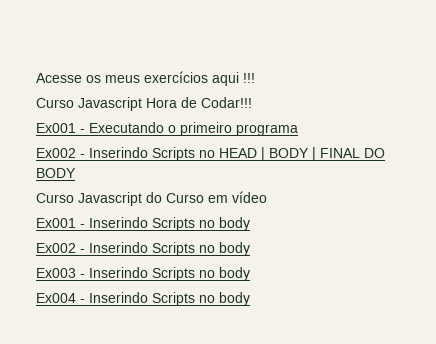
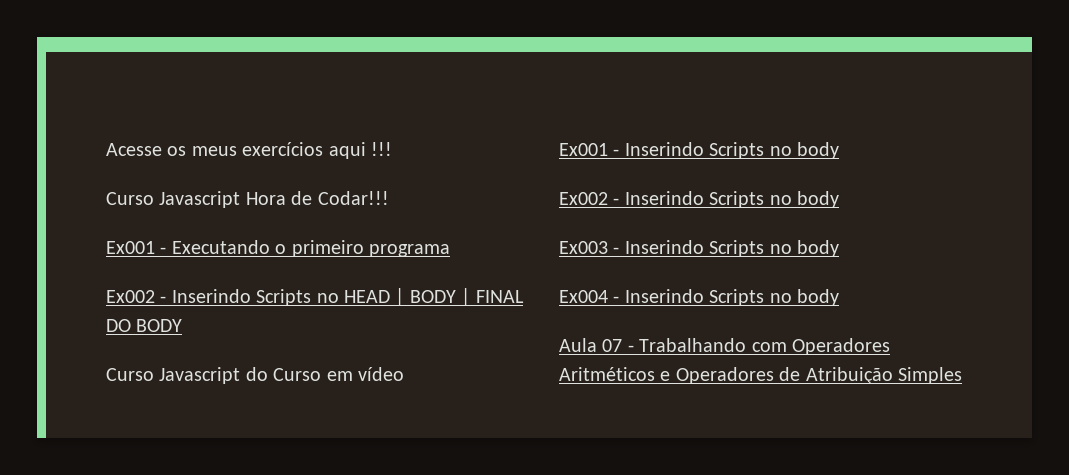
(250, 299) none -> [559,338,890,355] [559,367,962,384] // Aula 07 - Trabalhando com Operadores Aritméticos e Operadores de Atribuição Simples

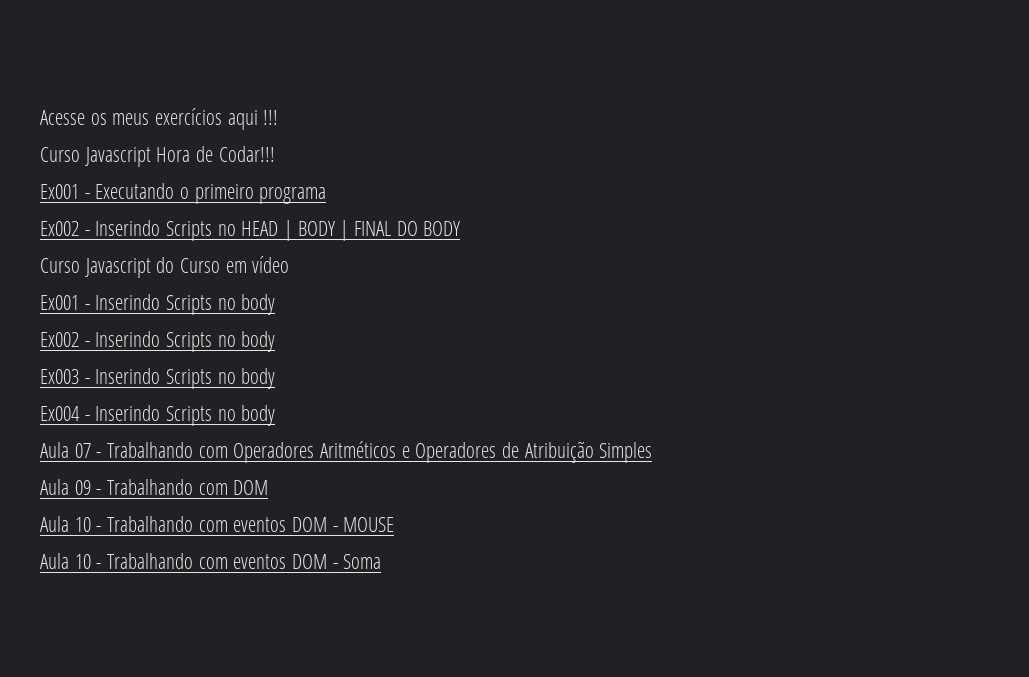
(962, 375) none -> [40,479,269,495] [40,516,395,532] [40,553,382,569] // Aula 09 - Trabalhando com DOM // Aula 10 - Trabalhando com eventos DOM - MOUSE // Aula 10 - Trabalhando com eventos DOM - Soma

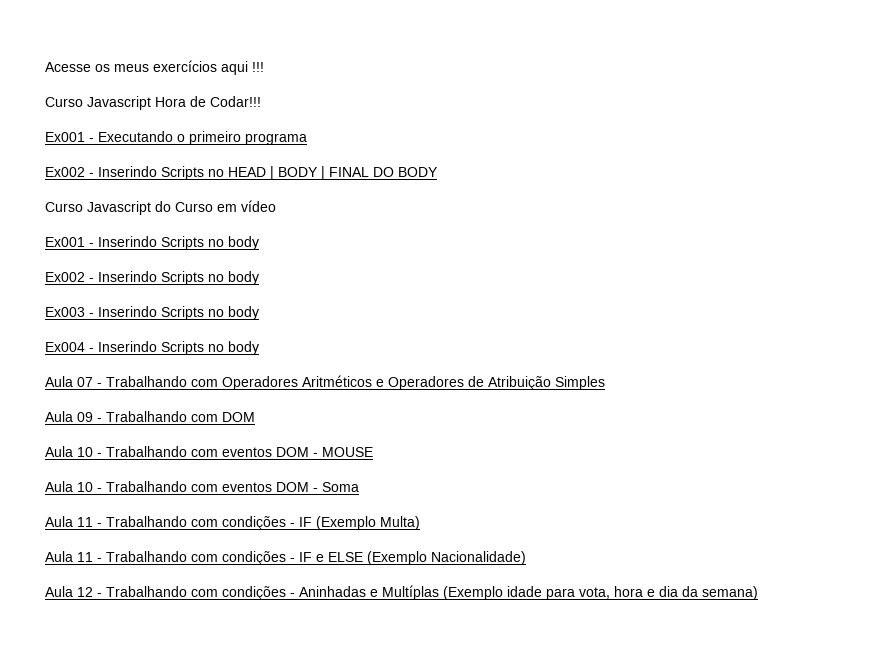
(382, 561) none -> [45,516,420,530] [45,551,526,565] [45,585,758,600] // Aula 11 - Trabalhando com condições - IF (Exemplo Multa) // Aula 11 - Trabalhando com condições - IF e ELSE (Exemplo Nacionalidade) // Aula 12 - Trabalhando com condições - Aninhadas e Multíplas (Exemplo idade para vota, hora e dia da semana)

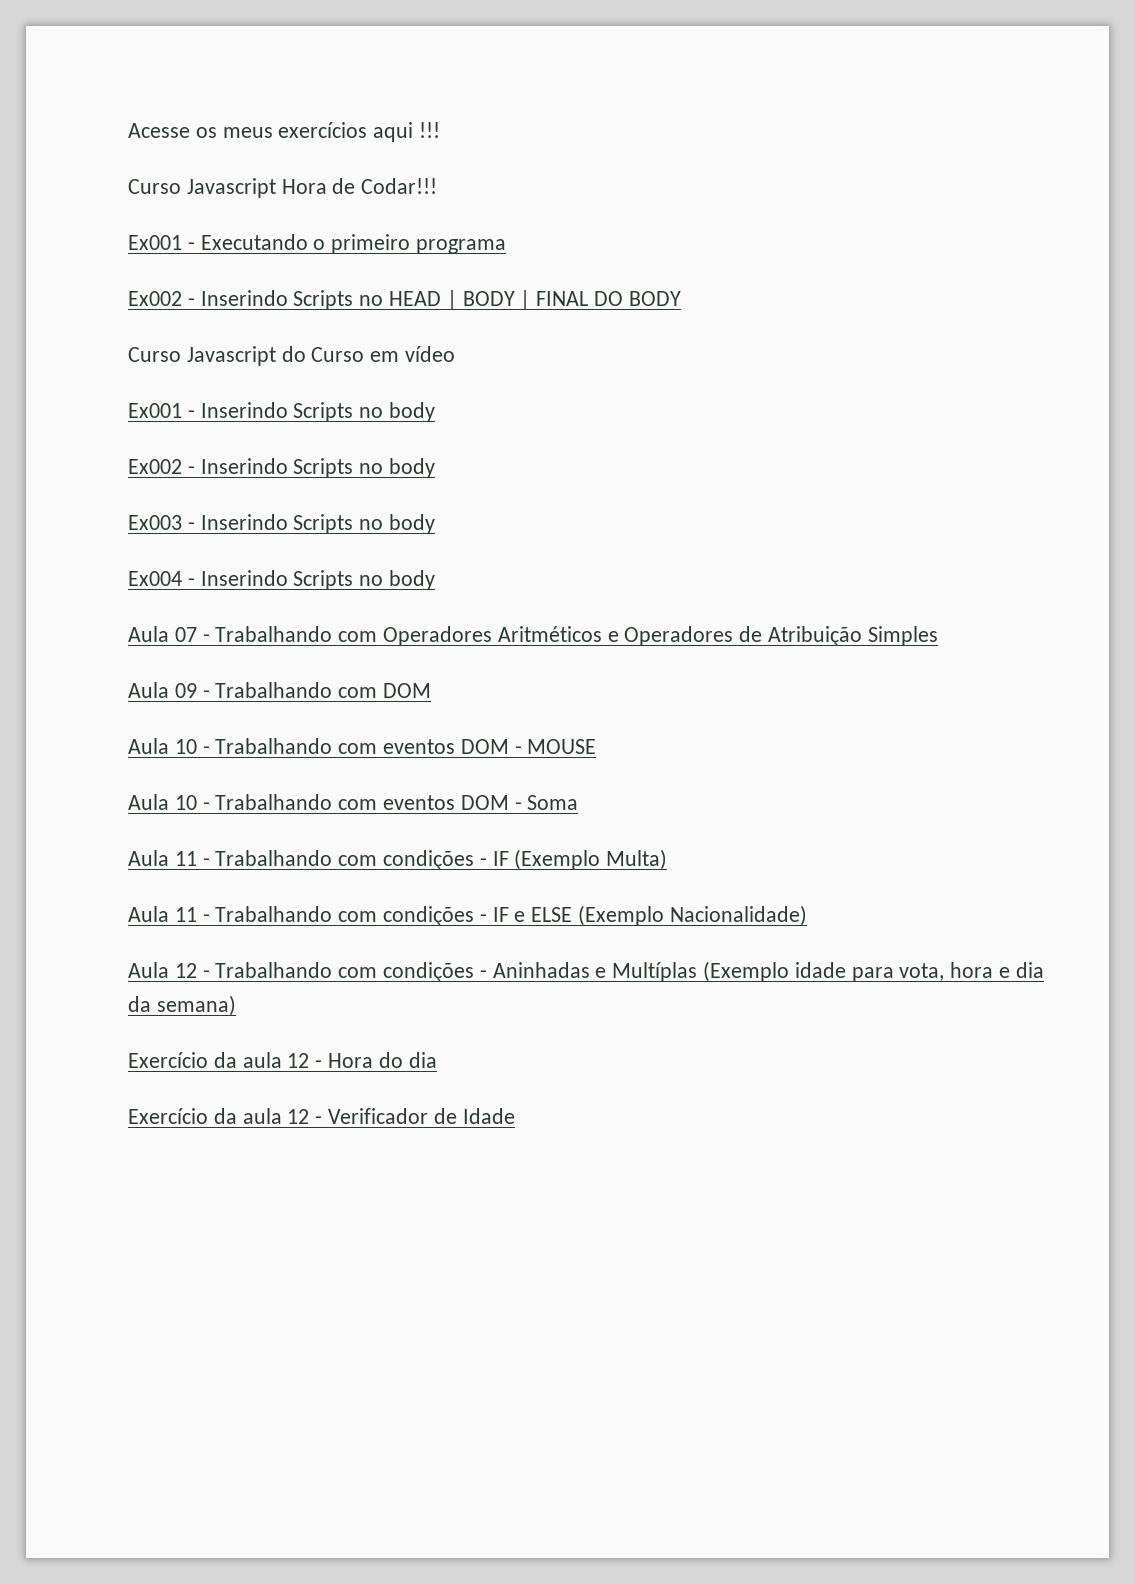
(758, 593) none -> [128,1052,437,1068] [128,1108,515,1124] // Exercício da aula 12 - Hora do dia // Exercício da aula 12 - Verificador de Idade

